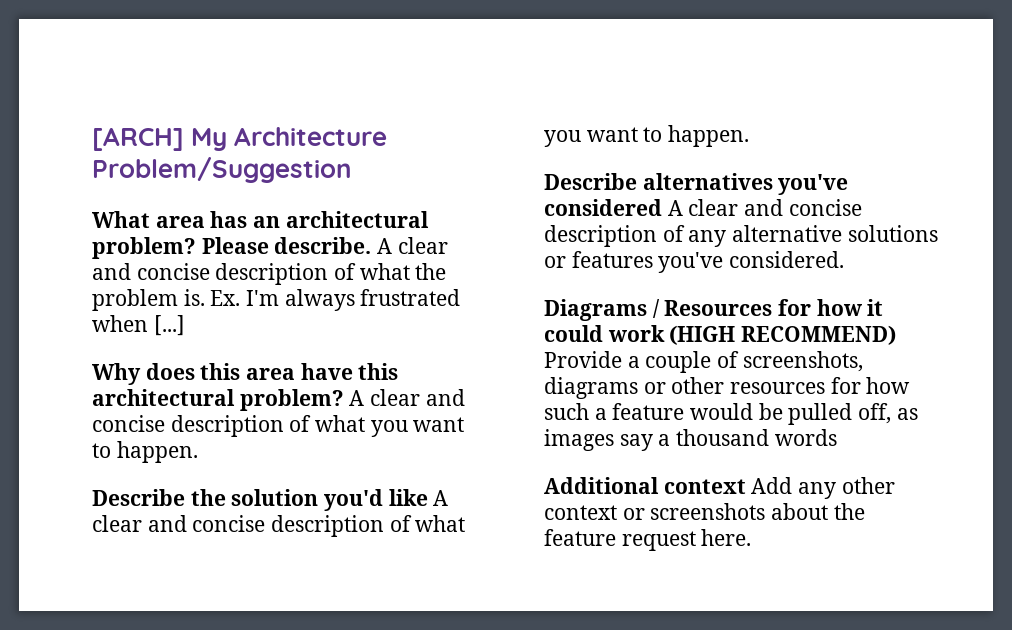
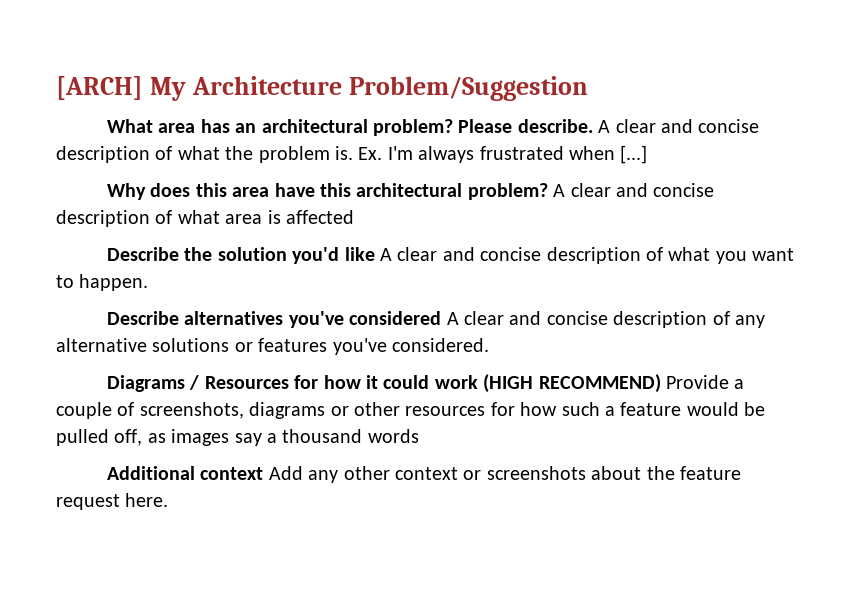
[370,417,465,437] [92,441,198,463] you want to happen. -> [225,210,354,224] area is affected

